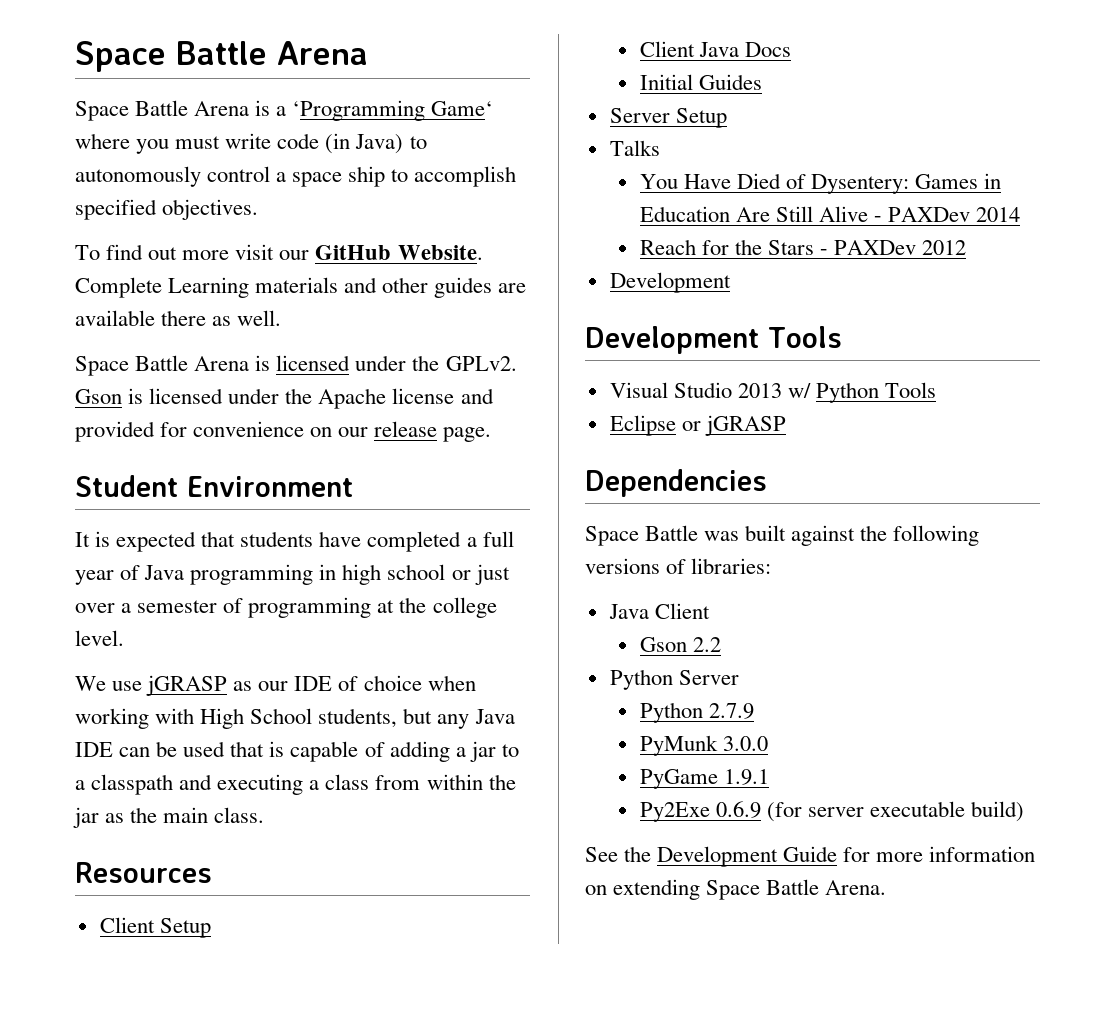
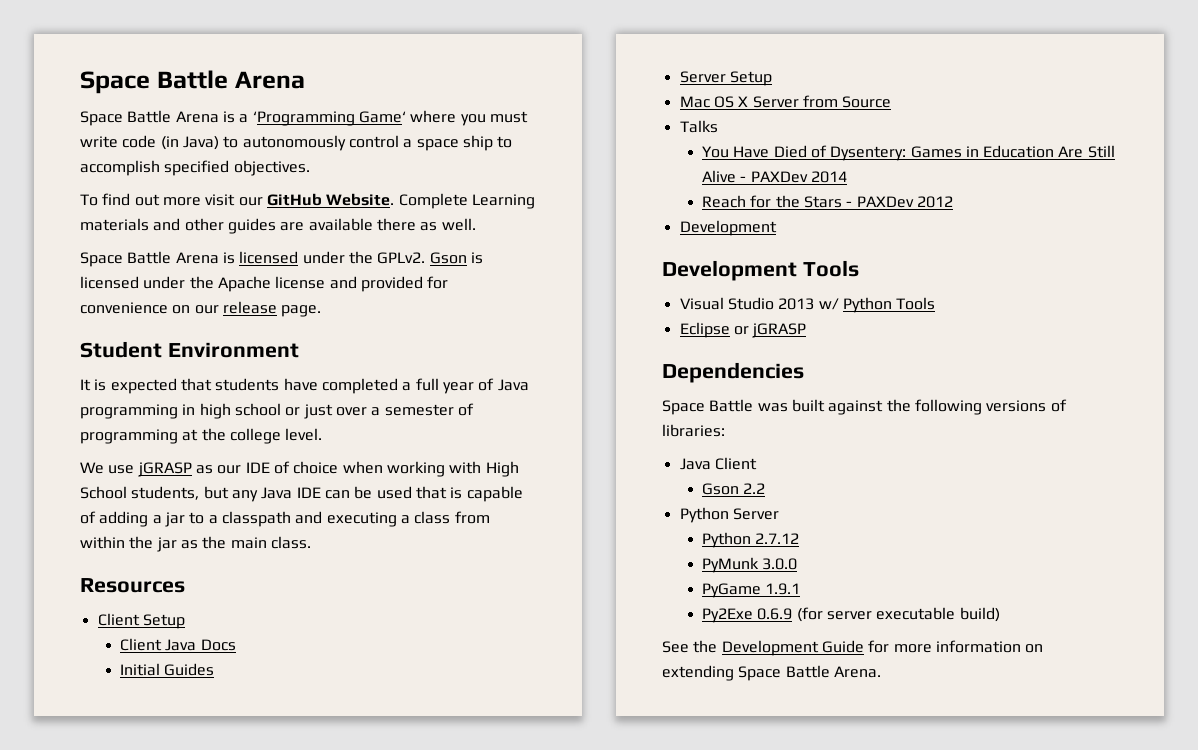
(727, 118) none -> [679,95,892,108] // Mac OS X Server from Source
[708,703,754,719] 2.7.9 -> [755,533,800,544] 2.7.12

